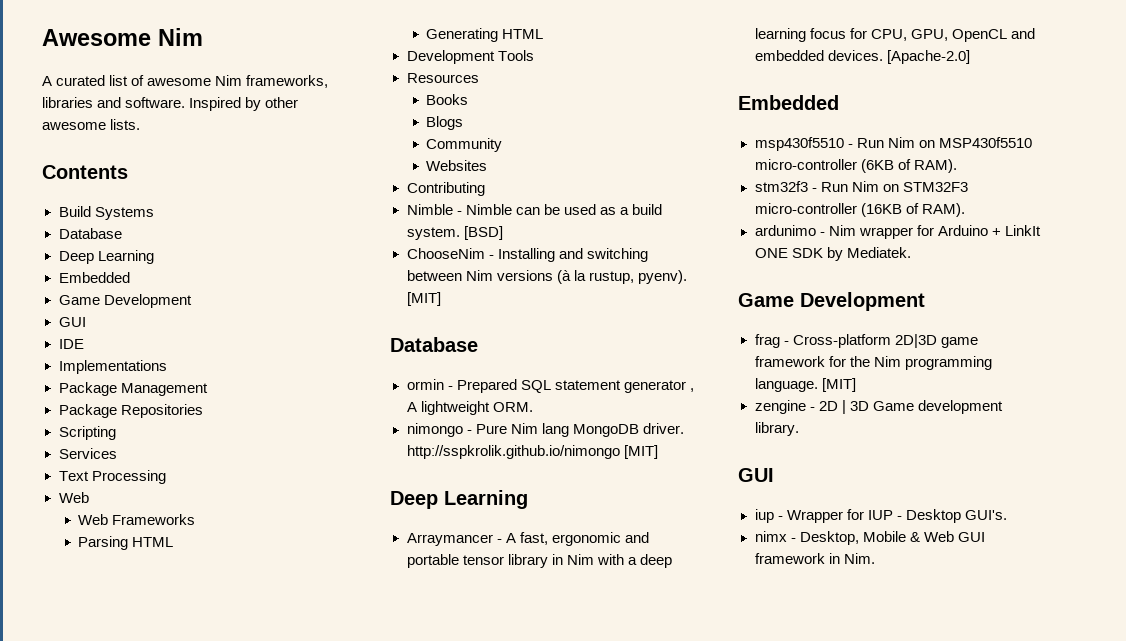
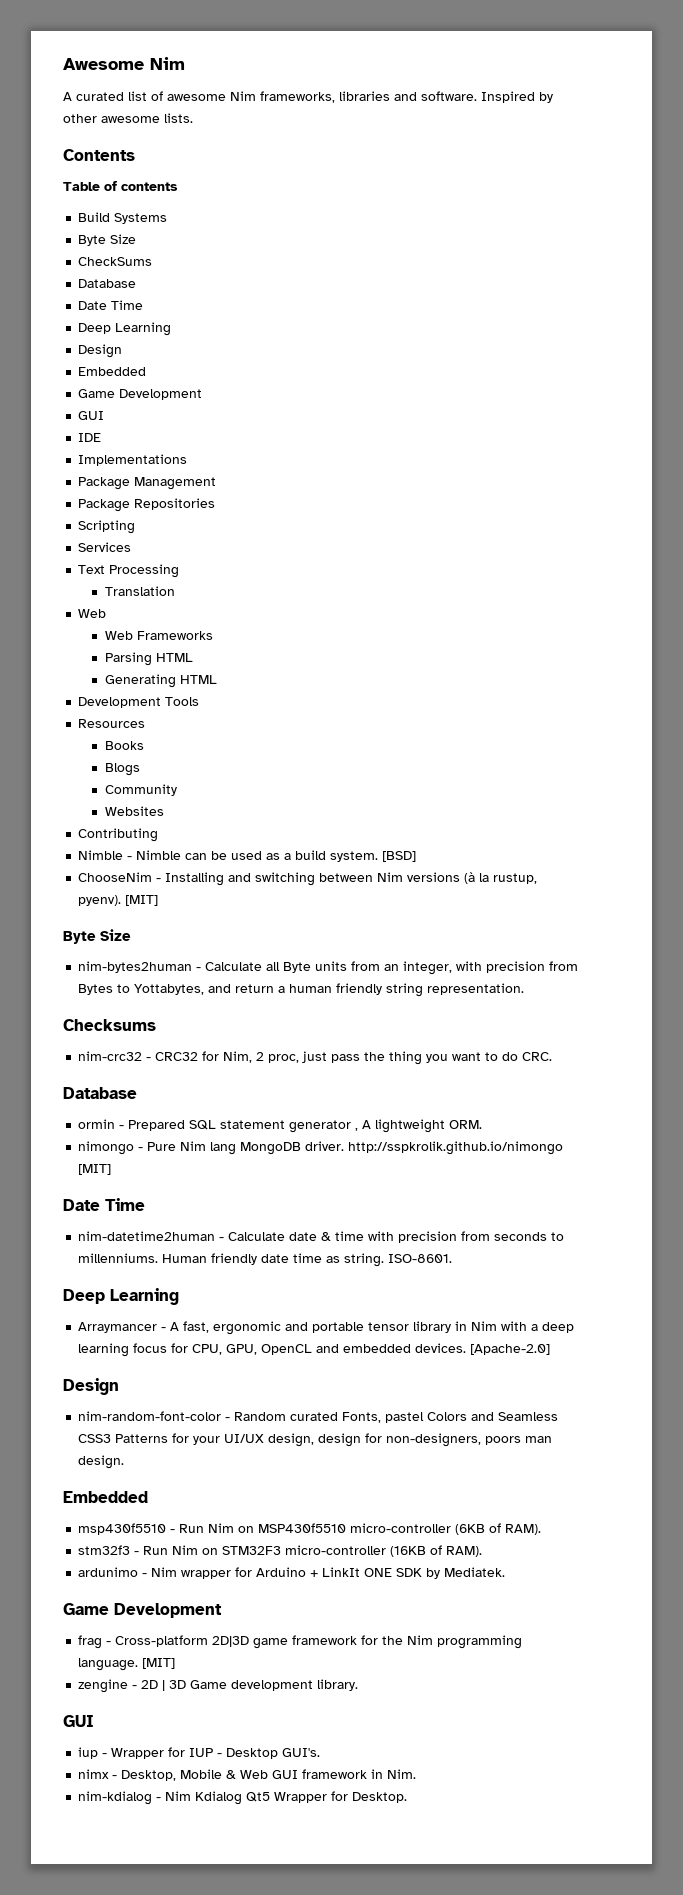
(128, 172) none -> [63,181,178,191] // Table of contents
[58,228,122,239] [58,250,154,264] // Database // Deep Learning -> [78,234,137,246] [78,257,153,266] [78,279,137,288] [78,300,144,310] [78,322,172,336] [78,344,123,358] // Byte Size // CheckSums // Database // Date Time // Deep Learning // Design
(166, 477) none -> [104,586,175,596] // Translation
(441, 299) none -> [63,929,131,944] [78,961,579,975] [78,983,525,997] [63,1019,156,1031] [78,1051,553,1065] // Byte Size // nim-bytes2human - Calculate all Byte units from an integer, with precision from Bytes to Yottabytes, and return a human friendly string representation. // Checksums // nim-crc32 - CRC32 for Nim, 2 proc, just pass the thing you want to do CRC.
(658, 452) none -> [63,1198,145,1211] [78,1231,565,1243] [78,1253,453,1267] // Date Time // nim-datetime2human - Calculate date & time with precision from seconds to millenniums. Human friendly date time as string. ISO-8601.
(970, 57) none -> [63,1378,119,1395] [78,1411,559,1423] [78,1433,553,1447] [78,1455,125,1469] // Design // nim-random-font-color - Random curated Fonts, pastel Colors and Seamless CSS3 Patterns for your UI/UX design, design for non-designers, poors man design.
(875, 558) none -> [78,1791,408,1805] // nim-kdialog - Nim Kdialog Qt5 Wrapper for Desktop.

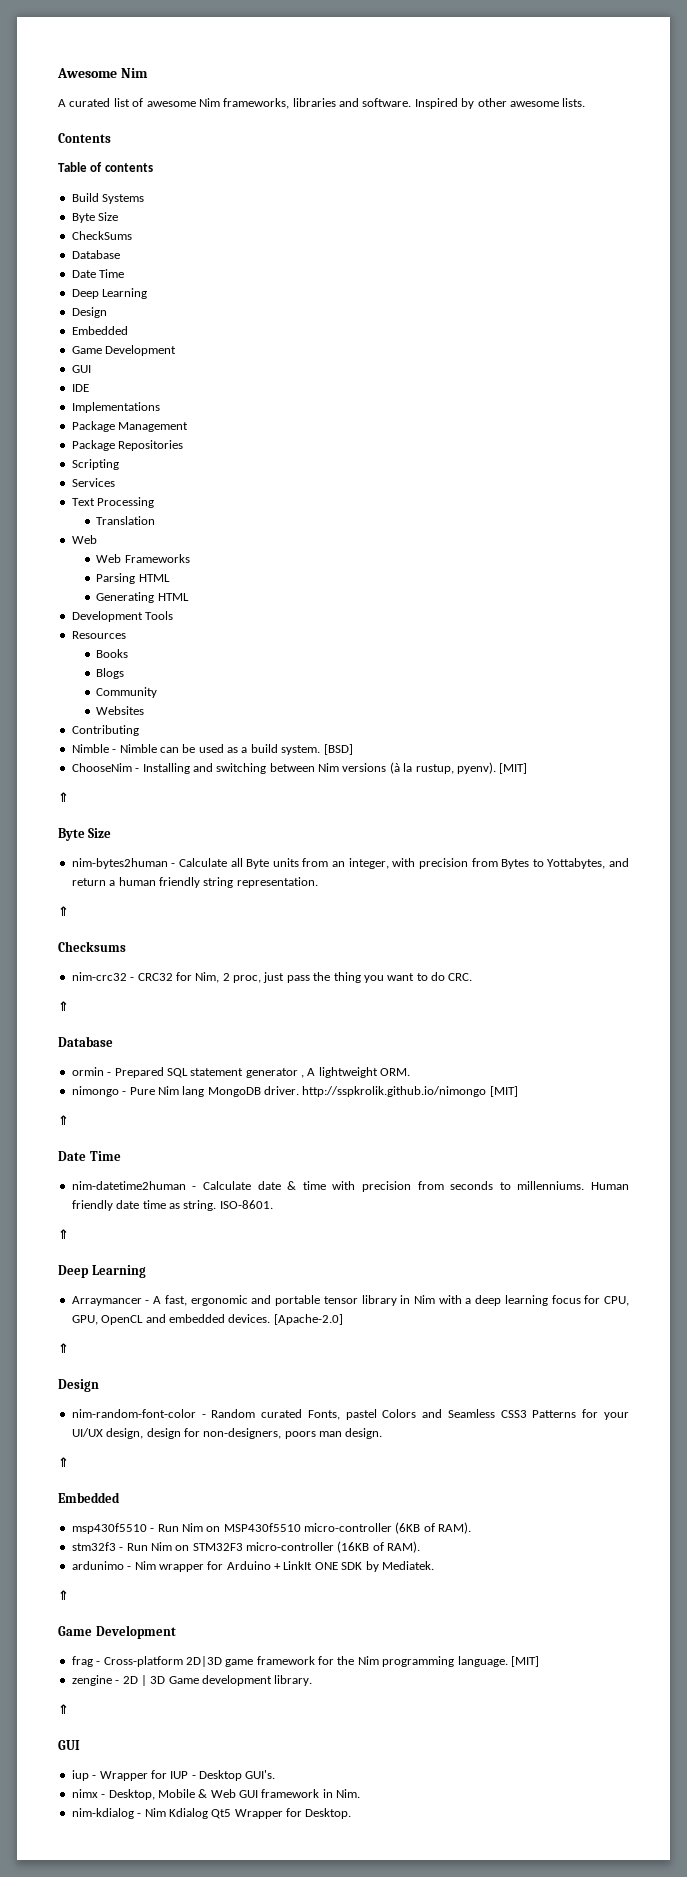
(159, 900) none -> [58,792,69,802] // ⇑
(525, 989) none -> [58,906,69,916] // ⇑
(553, 1056) none -> [58,1001,69,1011] // ⇑
(112, 1169) none -> [58,1115,69,1125] // ⇑
(453, 1258) none -> [58,1229,69,1239] // ⇑
(551, 1349) none -> [58,1343,69,1353] // ⇑
(125, 1462) none -> [58,1457,69,1467] // ⇑
(506, 1572) none -> [58,1590,69,1600] // ⇑
(359, 1685) none -> [58,1704,69,1714] // ⇑

